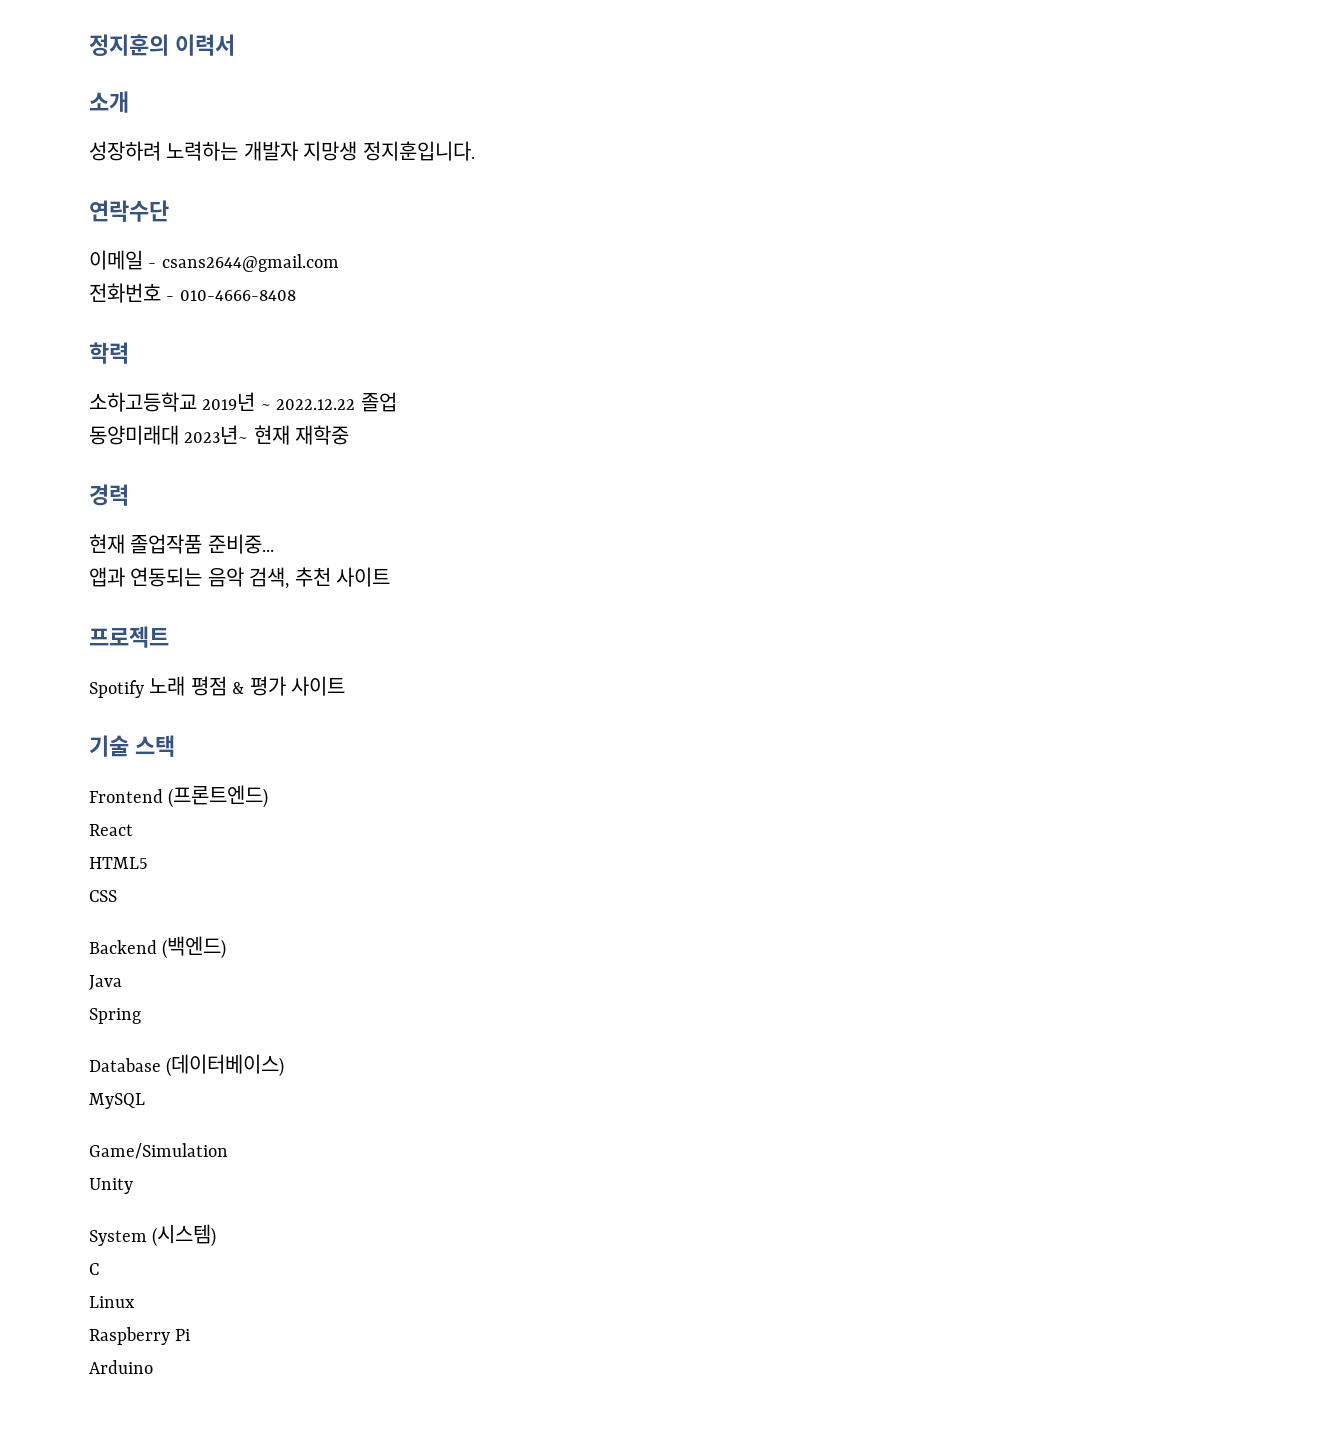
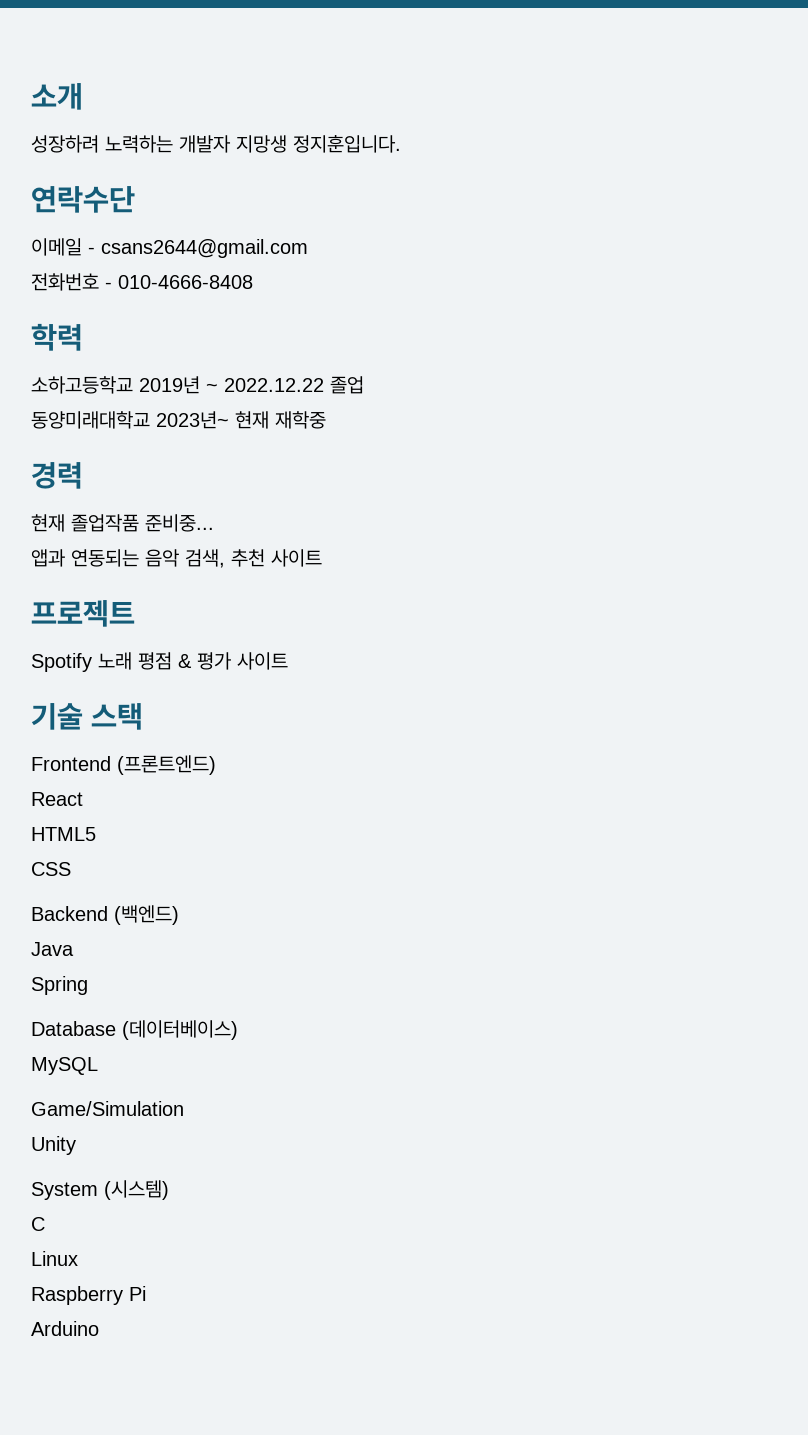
[89,34,235,56] 정지훈의 이력서 // -> (31, 96) none
[89,425,179,445] 동양미래대 -> [31,411,150,429] 동양미래대학교

